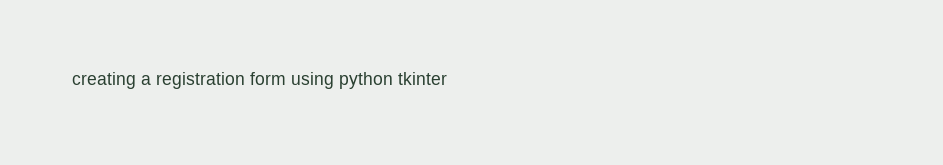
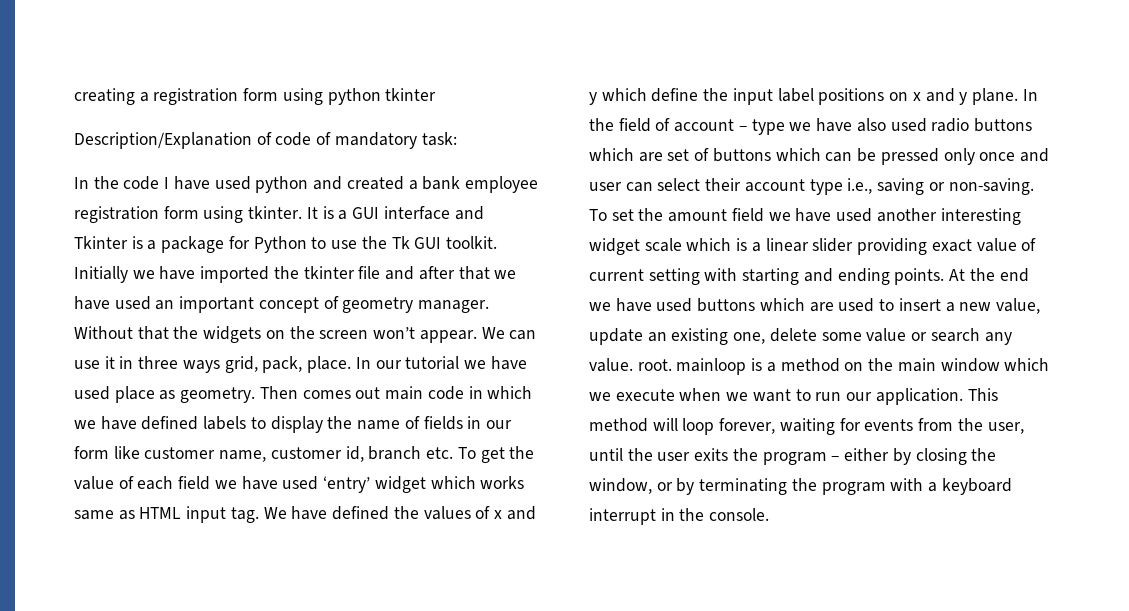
(447, 78) none -> [74,132,457,149] [74,176,538,193] [74,206,484,223] [74,236,497,253] [74,266,517,283] [74,296,490,313] [74,326,537,343] [74,356,527,373] [74,386,533,403] [74,416,512,433] [74,446,535,463] [74,476,525,493] [74,506,536,523] [589,88,1038,105] [589,118,1032,135] [589,148,1049,165] [589,178,1034,195] [589,208,1021,225] [589,238,1037,255] [589,268,1029,285] [589,298,1040,314] [589,328,1012,345] [589,358,1050,375] [589,388,998,405] [589,418,1024,435] [589,448,997,465] [589,478,1012,495] [589,508,770,525] // Description/Explanation of code of mandatory task: // In the code I have used python and created a bank employee registration form using tkinter. It is a GUI interface and Tkinter is a package for Python to use the Tk GUI toolkit. Initially we have imported the tkinter file and after that we have used an important concept of geometry manager. Without that the widgets on the screen won’t appear. We can use it in three ways grid, pack, place. In our tutorial we have used place as geometry. Then comes out main code in which we have defined labels to display the name of fields in our form like customer name, customer id, branch etc. To get the value of each field we have used ‘entry’ widget which works same as HTML input tag. We have defined the values of x and y which define the input label positions on x and y plane. In the field of account – type we have also used radio buttons which are set of buttons which can be pressed only once and user can select their account type i.e., saving or non-saving. To set the amount field we have used another interesting widget scale which is a linear slider providing exact value of current setting with starting and ending points. At the end we have used buttons which are used to insert a new value, update an existing one, delete some value or search any value. root. mainloop is a method on the main window which we execute when we want to run our application. This method will loop forever, waiting for events from the user, until the user exits the program – either by closing the window, or by terminating the program with a keyboard interrupt in the console.

